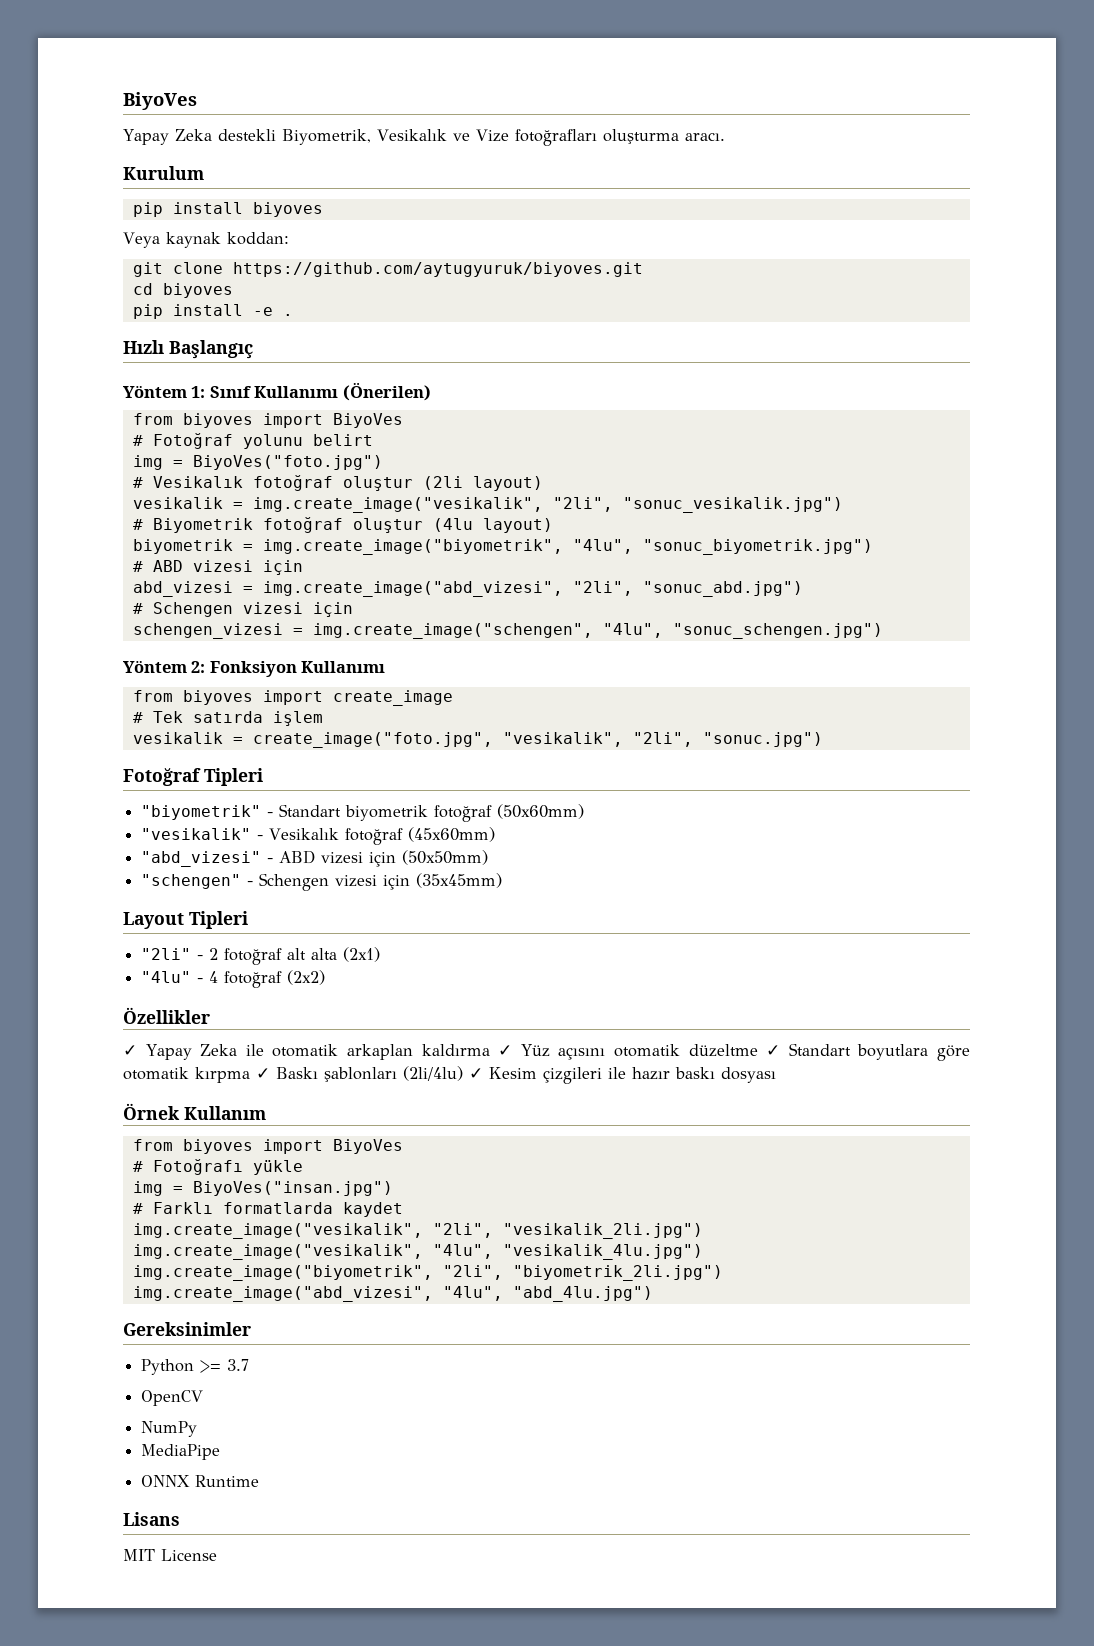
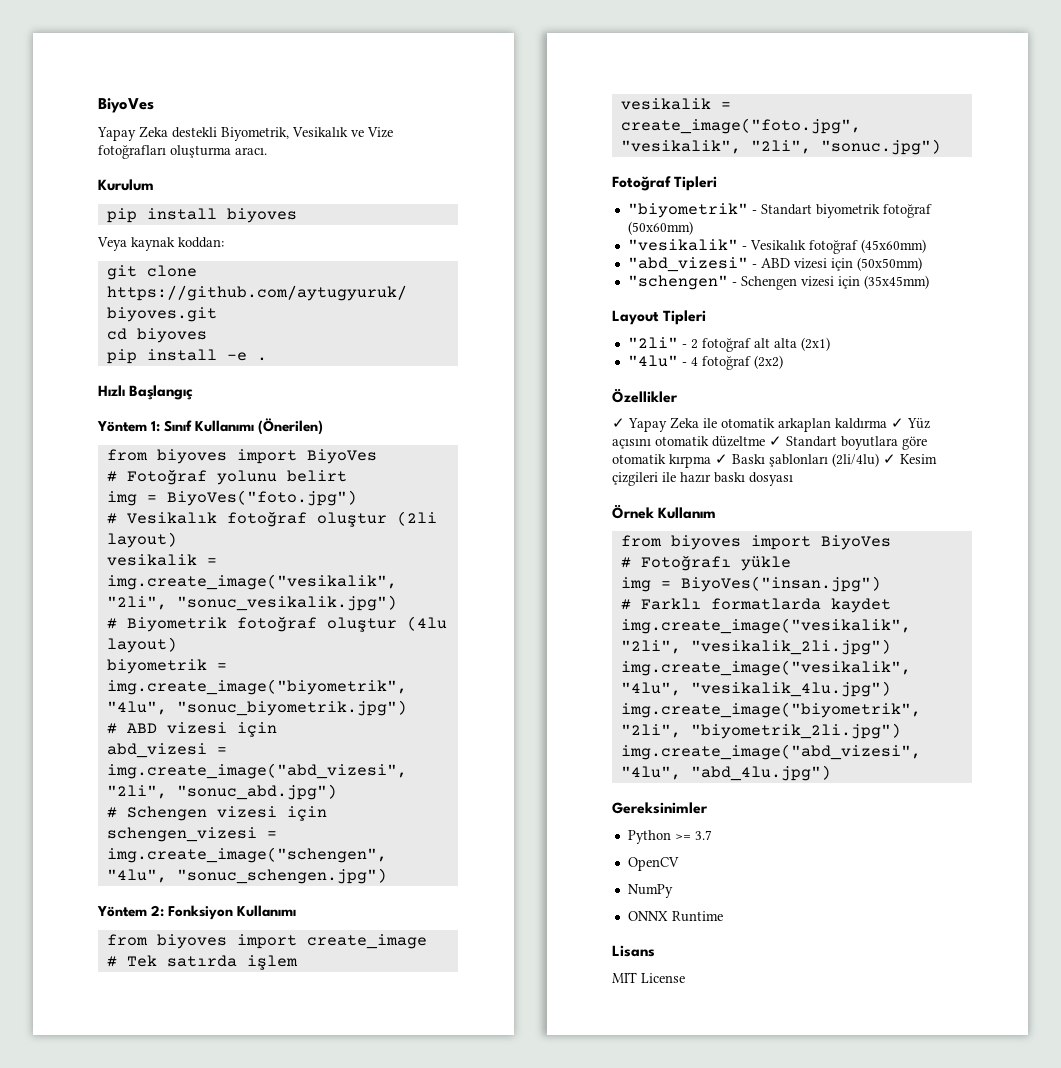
[141,1444,221,1460] // MediaPipe -> (673, 891) none

